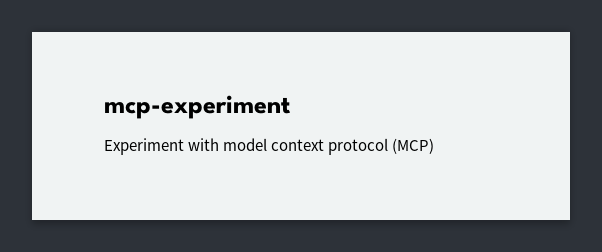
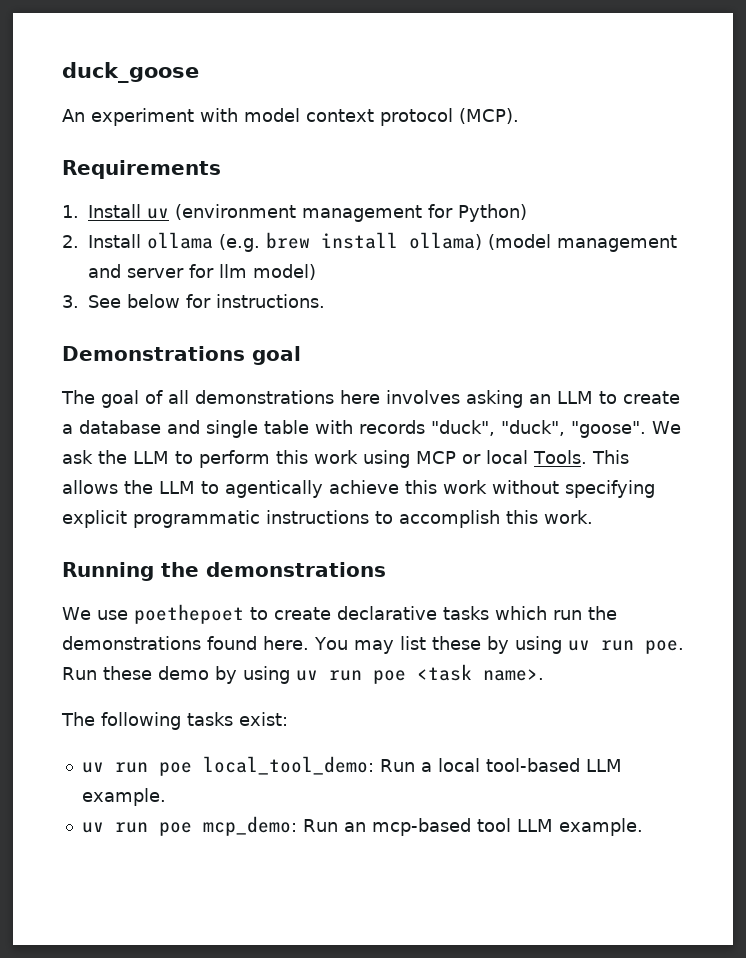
[104,95,291,119] [104,138,184,155] mcp-experiment // Experiment -> [62,62,199,83] [62,108,194,126] duck_goose // An experiment
[392,138,435,154] (MCP) -> [459,108,519,124] [62,160,221,179] [62,204,527,222] [62,232,677,252] [88,264,316,280] [62,294,325,308] [62,346,301,365] [61,390,680,408] [62,420,681,438] [62,450,629,468] [62,480,655,498] [62,510,593,528] [62,562,386,581] [62,604,617,624] [62,636,684,654] [62,664,544,684] [61,712,288,730] [81,756,622,776] [81,788,166,806] [81,816,643,836] (MCP). // Requirements // 1. Install uv (environment management for Python) // 2. Install ollama (e.g. brew install ollama) (model management and server for llm model) // 3. See below for instructions. // Demonstrations goal // The goal of all demonstrations here involves asking an LLM to create a database and single table with records "duck", "duck", "goose". We ask the LLM to perform this work using MCP or local Tools. This allows the LLM to agentically achieve this work without specifying explicit programmatic instructions to accomplish this work. // Running the demonstrations // We use poethepoet to create declarative tasks which run the demonstrations found here. You may list these by using uv run poe. Run these demo by using uv run poe <task name>. // The following tasks exist: // uv run poe local_tool_demo: Run a local tool-based LLM example. // uv run poe mcp_demo: Run an mcp-based tool LLM example.

